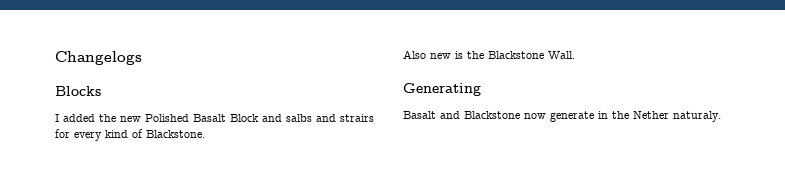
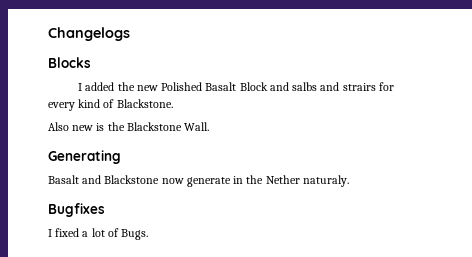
(721, 116) none -> [48,203,105,217] [48,228,149,240] // Bugfixes // I fixed a lot of Bugs.

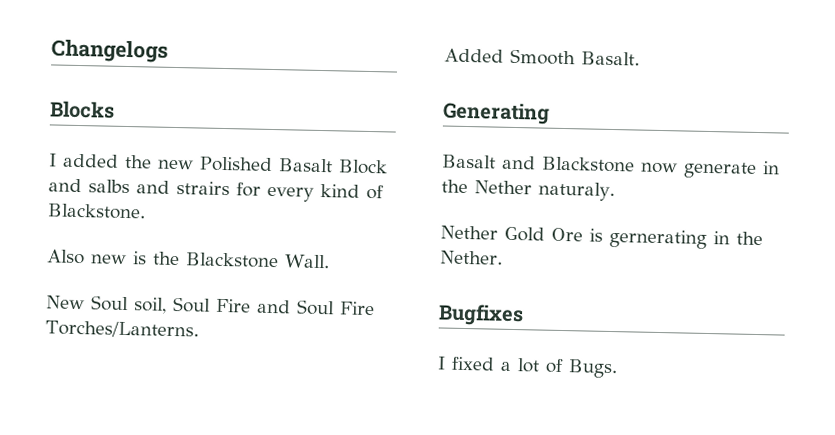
(210, 126) none -> [46,295,375,316] [45,320,199,339] [444,48,640,66] // New Soul soil, Soul Fire and Soul Fire Torches/Lanterns. // Added Smooth Basalt.
(349, 181) none -> [440,225,763,249] [440,250,503,265] // Nether Gold Ore is gernerating in the Nether.

